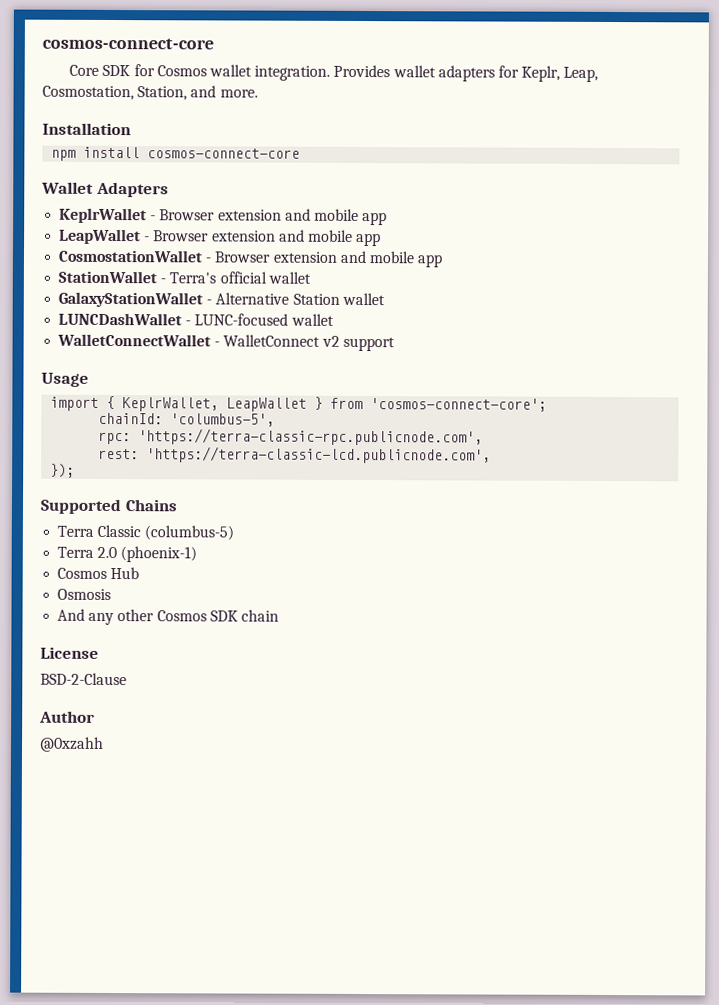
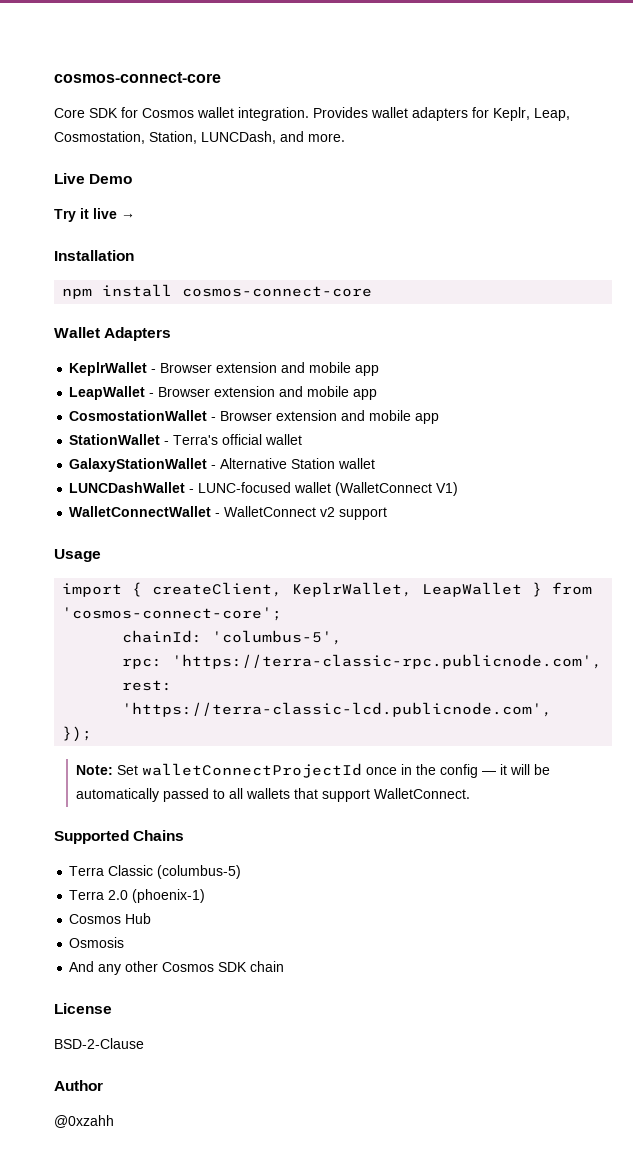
(188, 93) none -> [201,131,276,144] LUNCDash,
(258, 93) none -> [54,173,133,184] [54,208,135,222] // Live Demo // Try it live →
(334, 319) none -> [335,482,459,496] (WalletConnect V1)
(116, 402) none -> [152,582,283,597] createClient,
(76, 470) none -> [76,763,551,778] [76,788,471,802] // Note: Set walletConnectProjectId once in the config — it will be automatically passed to all wallets that support WalletConnect.

